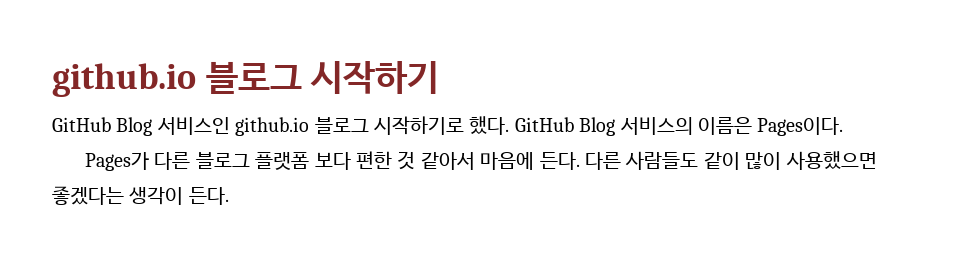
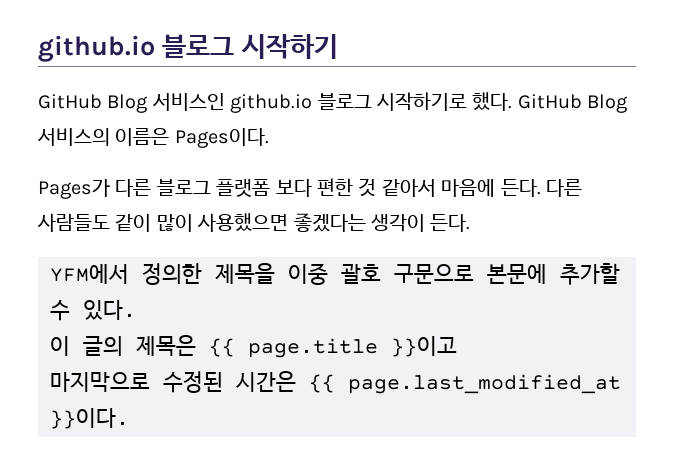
(229, 196) none -> [50,263,620,285] [50,300,136,321] [50,335,457,358] [50,371,621,394] [50,408,129,429] // YFM에서 정의한 제목을 이중 괄호 구문으로 본문에 추가할 수 있다. // 이 글의 제목은 {{ page.title }}이고 // 마지막으로 수정된 시간은 {{ page.last_modified_at }}이다.

